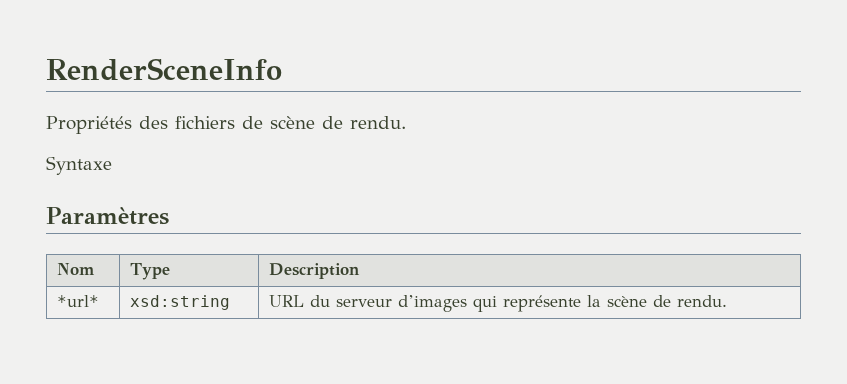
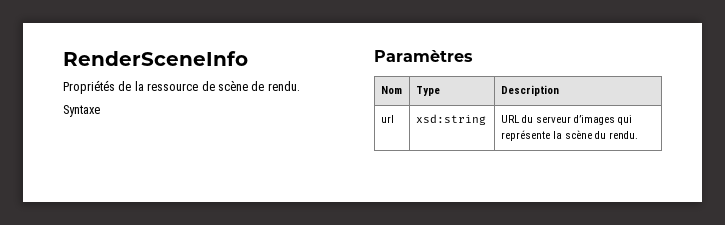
[139,116,235,129] des fichiers -> [118,81,199,91] de la ressource
[57,295,100,307] *url* -> [380,115,394,123] url
[653,295,672,307] de -> [594,131,606,139] du

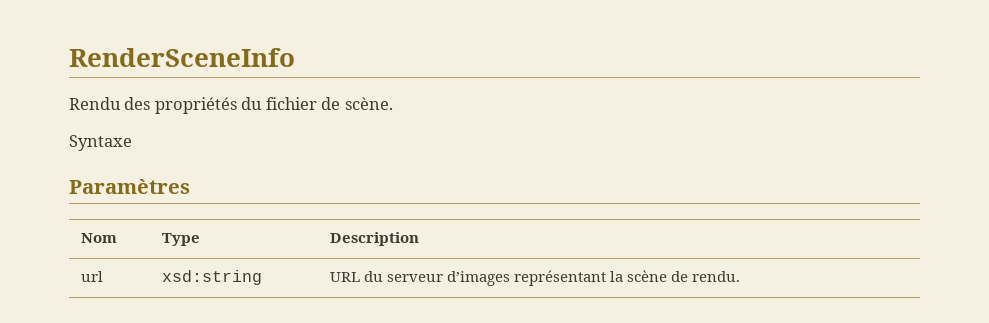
[63,80,300,94] Propriétés de la ressource de scène de rendu. -> [69,97,393,114] Rendu des propriétés du fichier de scène.
[617,115,632,125] [500,130,550,141] qui représente -> [513,270,606,286] représentant
[594,131,606,139] du -> [671,271,689,282] de

